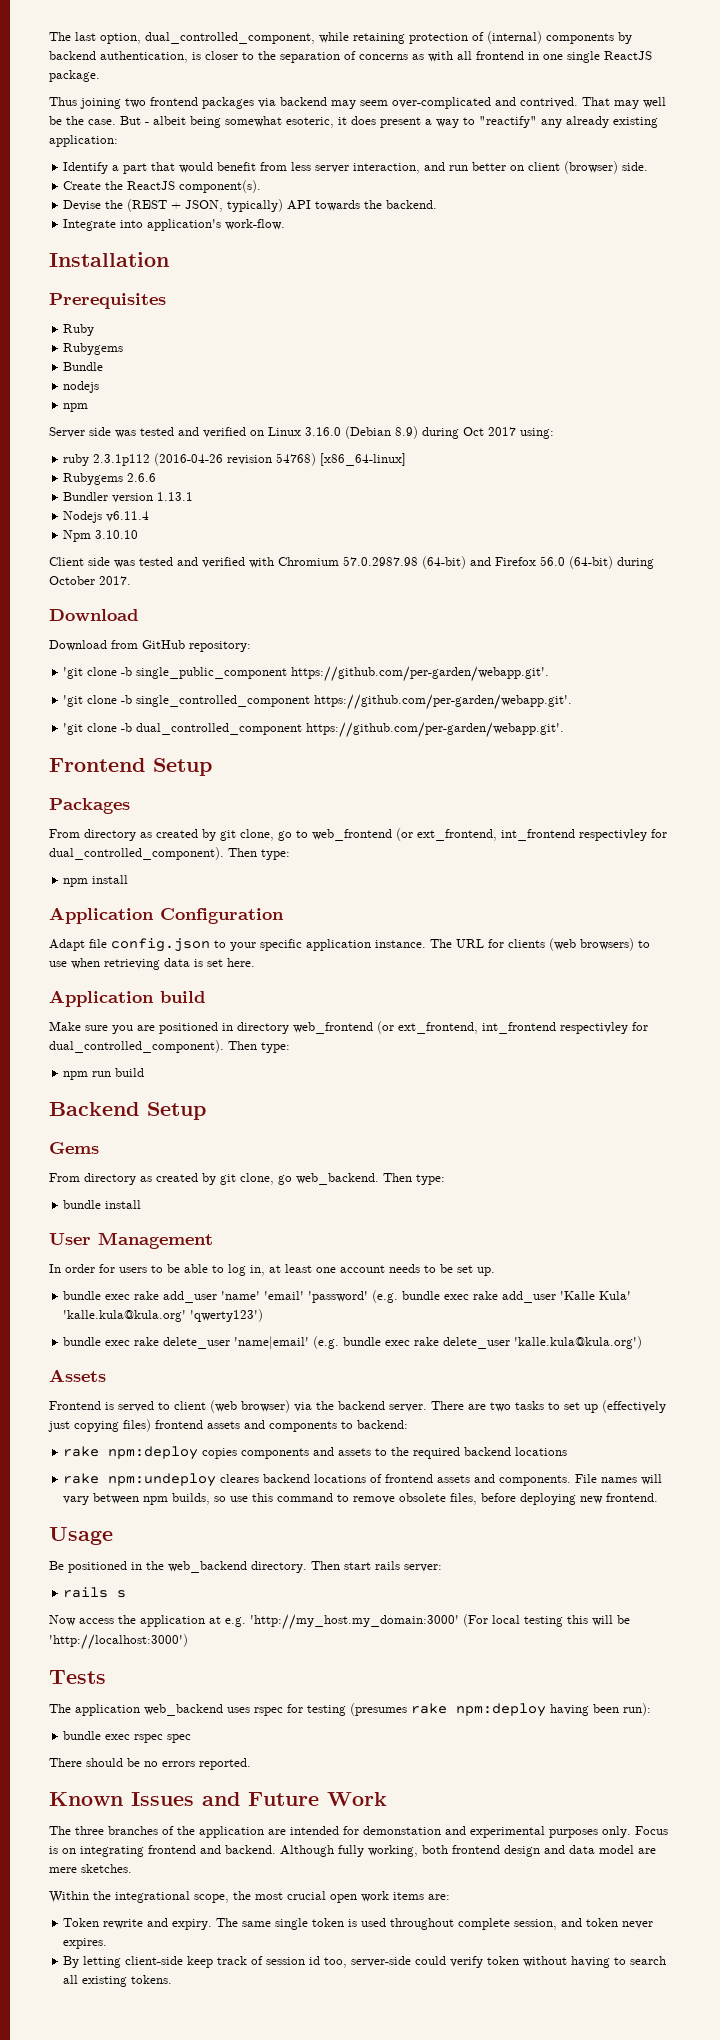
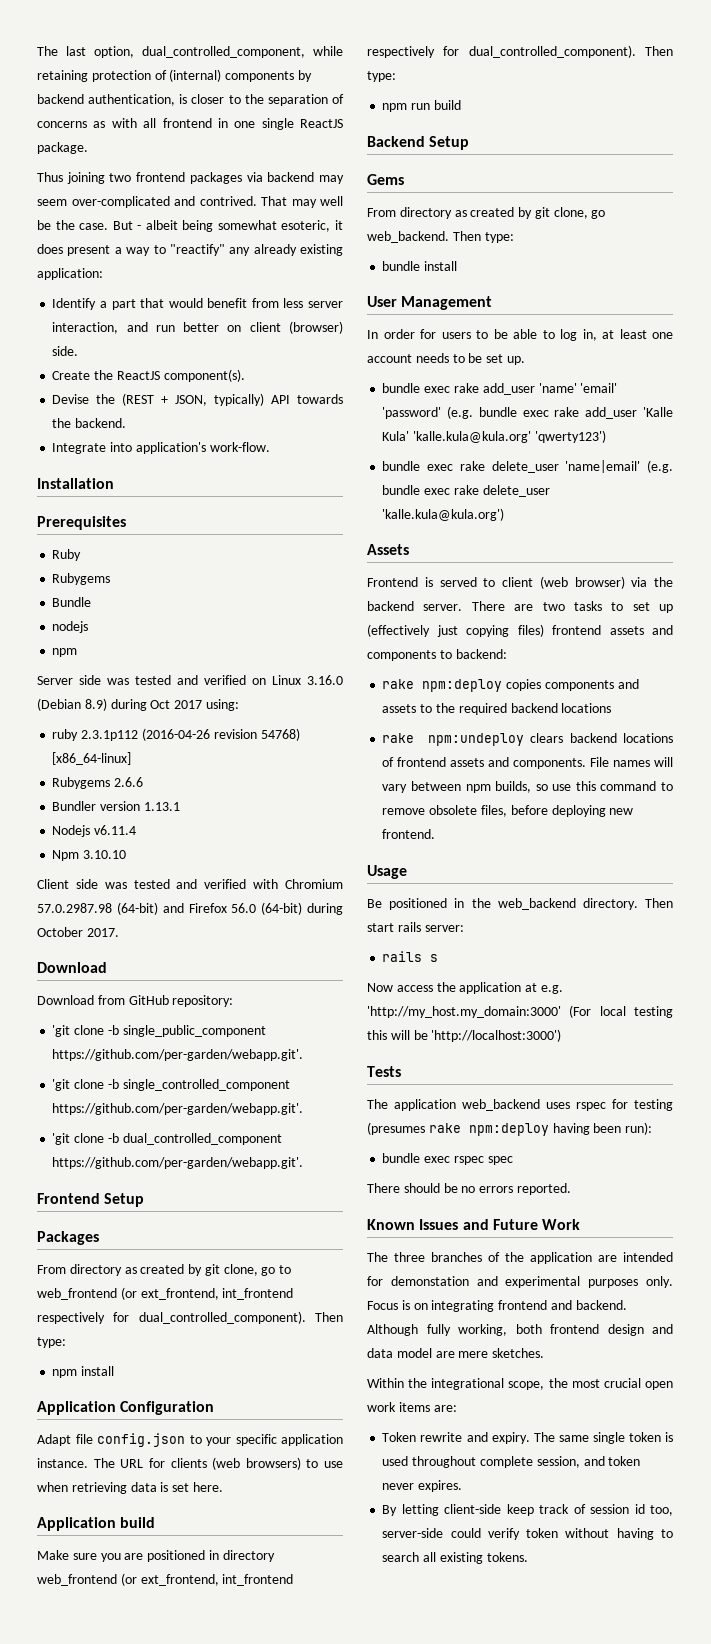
[579,829,647,841] respectivley -> [37,1312,105,1324] respectively
[560,1022,628,1034] respectivley -> [367,46,435,58] respectively
[220,1474,260,1483] cleares -> [530,733,564,743] clears

